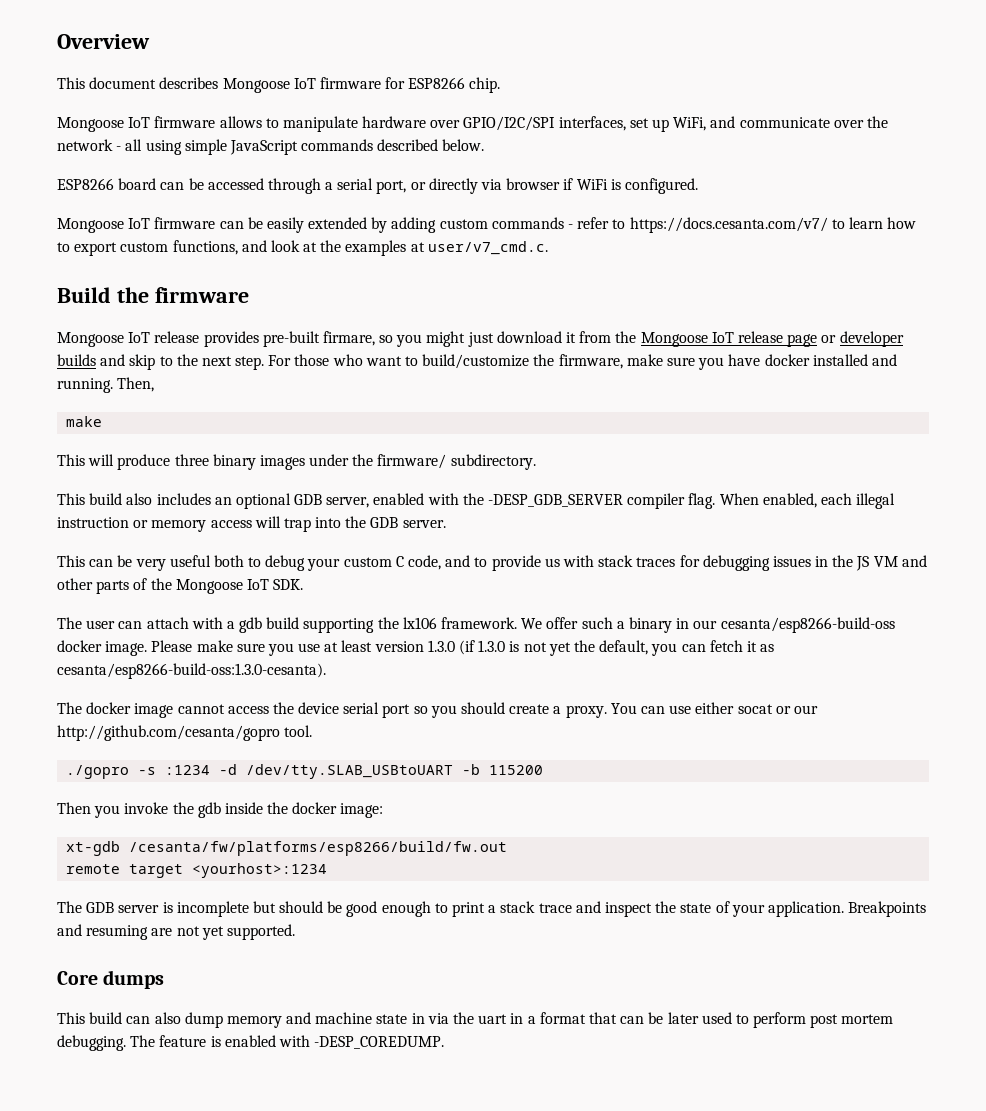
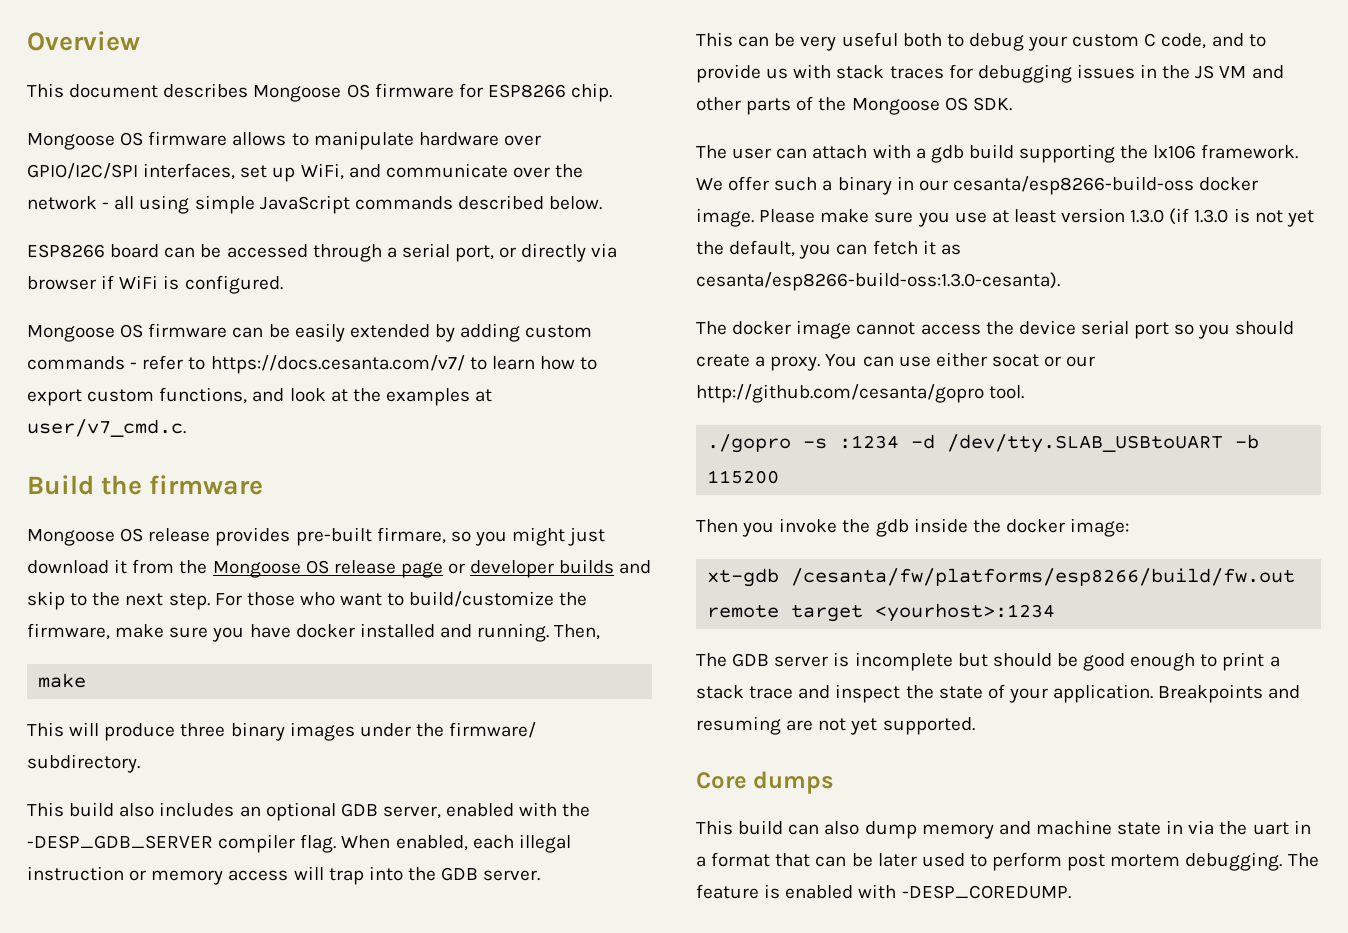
[293,78,316,89] IoT -> [346,84,370,98] OS
[128,117,151,128] IoT -> [120,132,144,146] OS
[128,218,151,229] IoT -> [120,324,144,338] OS
[128,332,151,343] IoT -> [120,528,144,542] OS
[711,332,734,343] IoT -> [305,560,329,574] OS
[246,579,269,590] IoT -> [944,97,968,111] OS

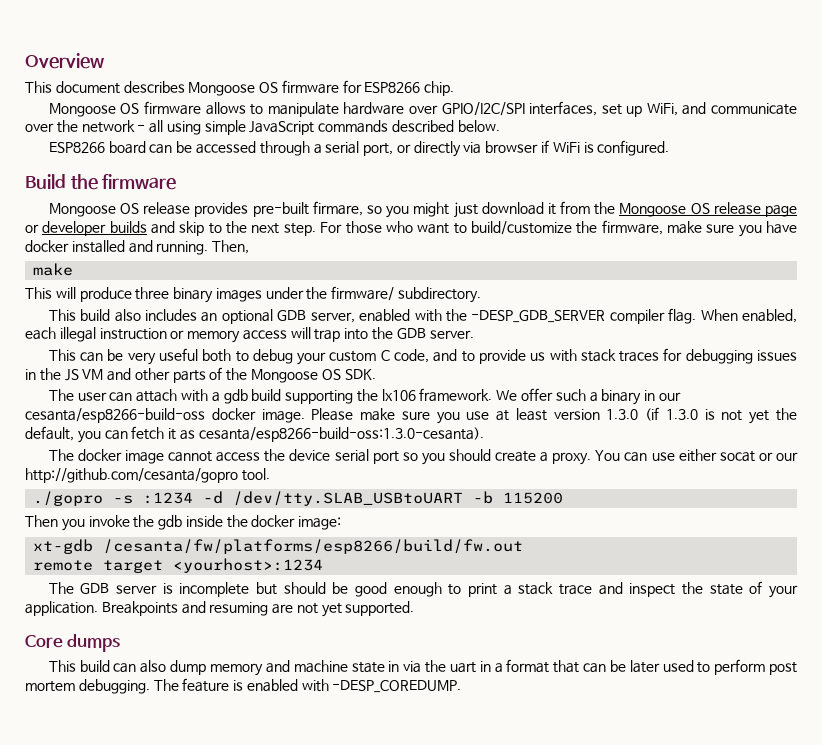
[27,323,593,342] [27,355,598,374] [27,387,493,406] [27,419,186,437] // Mongoose OS firmware can be easily extended by adding custom commands - refer to https://docs.cesanta.com/v7/ to learn how to export custom functions, and look at the examples at user/v7_cmd.c. -> (670, 148) none

